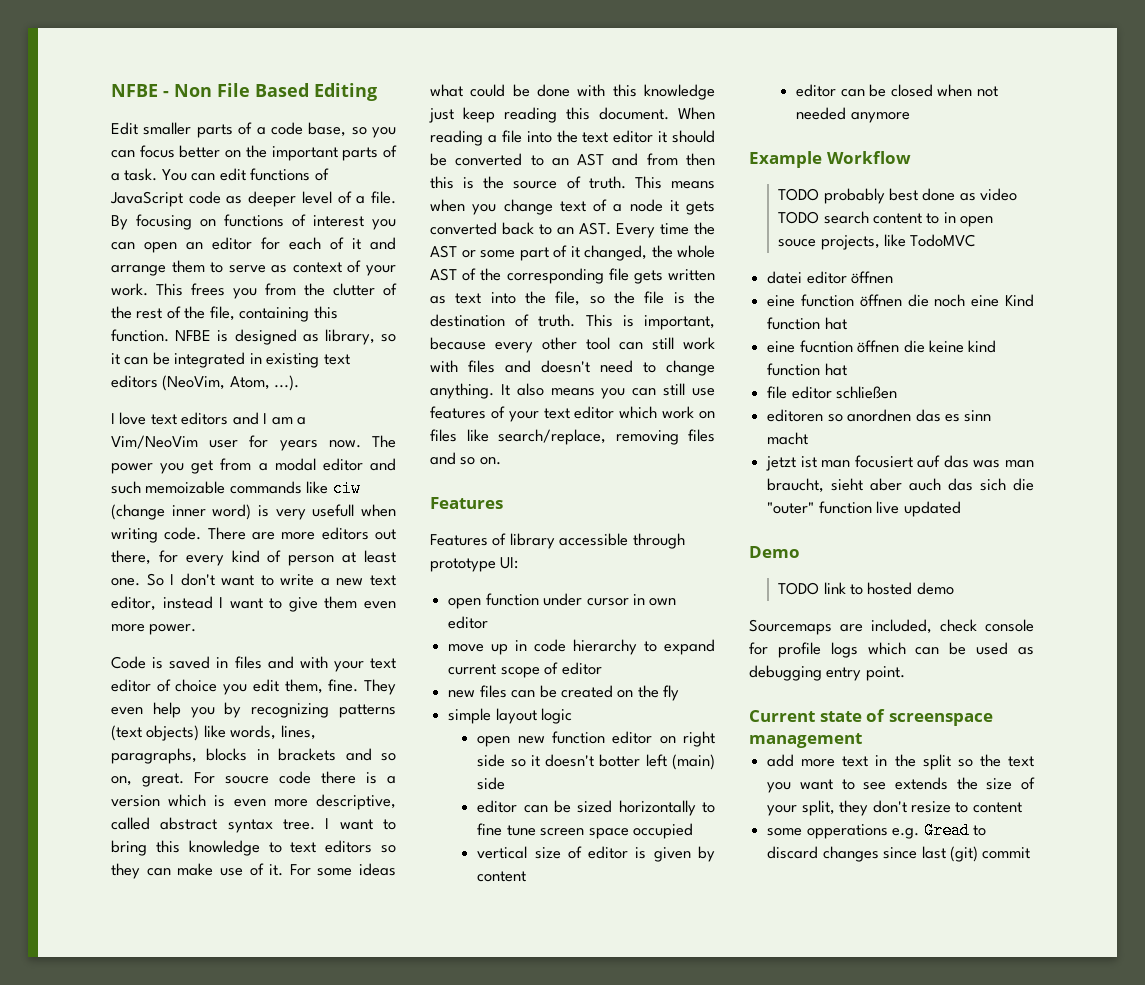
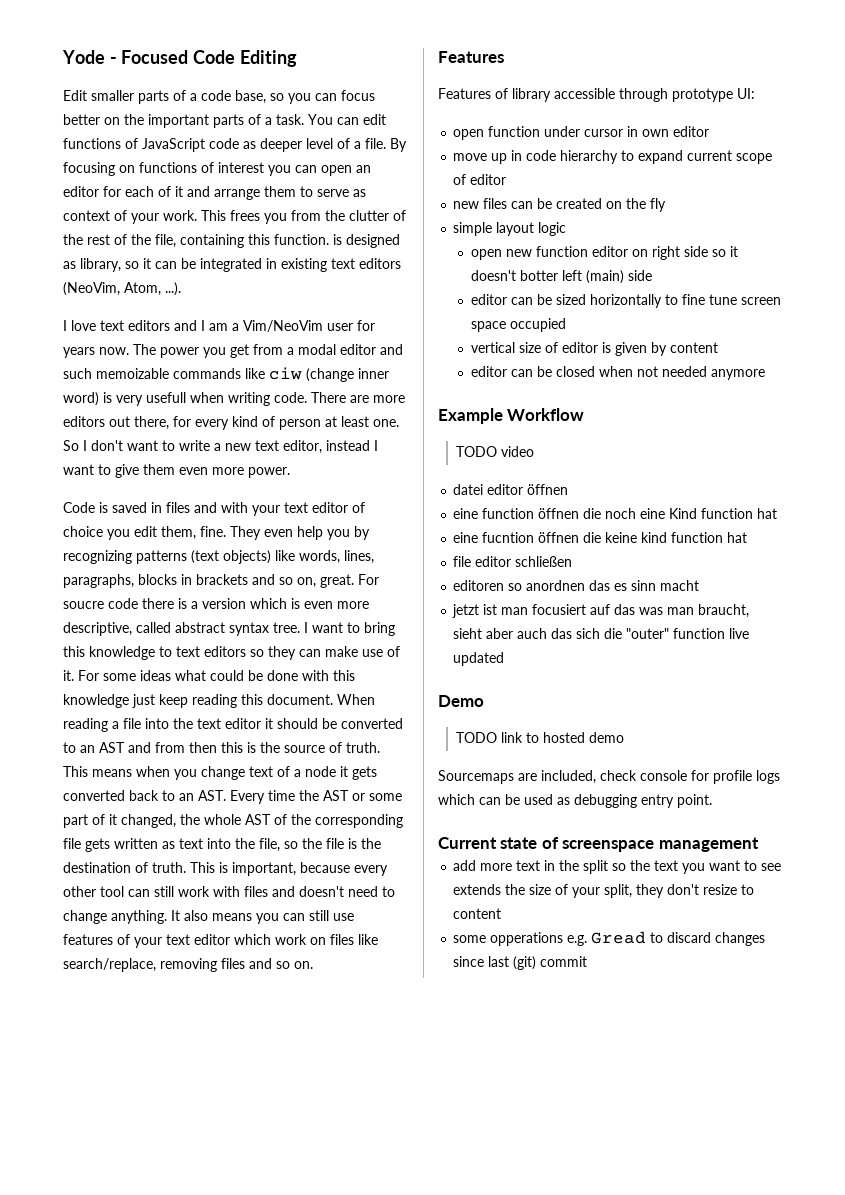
[111,83,309,97] NFBE - Non File Based -> [62,50,236,64] Yode - Focused Code
[175,330,212,341] NFBE -> (329, 239) none
[823,188,1018,204] [778,211,994,227] [778,234,976,250] probably best done as video TODO search content to in open souce projects, like TodoMVC -> [500,446,534,457] video

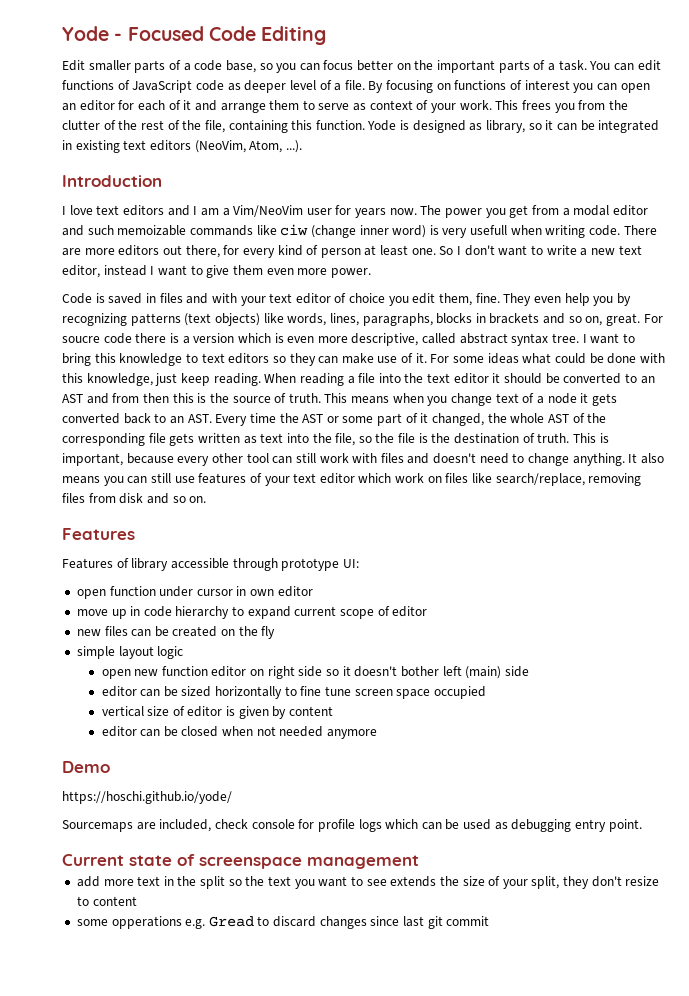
(329, 239) none -> [367,120,397,131] Yode
(181, 289) none -> [62,175,162,187] // Introduction
[63,694,129,708] knowledge -> [86,373,153,386] knowledge,
[192,694,333,708] reading this document. -> [213,373,261,386] reading.
(245, 963) none -> [88,493,144,504] from disk
[519,270,558,281] botter -> [400,666,439,677] bother
[438,408,585,424] [455,446,534,457] [453,484,569,495] [453,508,778,519] [453,532,748,543] [453,556,573,567] [453,580,700,591] [452,604,750,618] [453,628,750,639] [453,652,505,666] [438,695,484,707] [455,732,624,743] Example Workflow // TODO video // datei editor öffnen // eine function öffnen die noch eine Kind function hat // eine fucntion öffnen die keine kind function hat // file editor schließen // editoren so anordnen das es sinn macht // jetzt ist man focusiert auf das was man braucht, sieht aber auch das sich die "outer" function live updated // Demo // TODO link to hosted demo -> [62,761,110,773] [62,791,232,804] Demo // https://hoschi.github.io/yode/
[513,956,537,970] (git) -> [427,916,443,929] git

